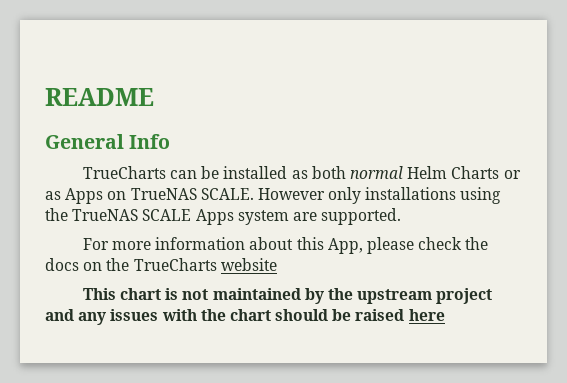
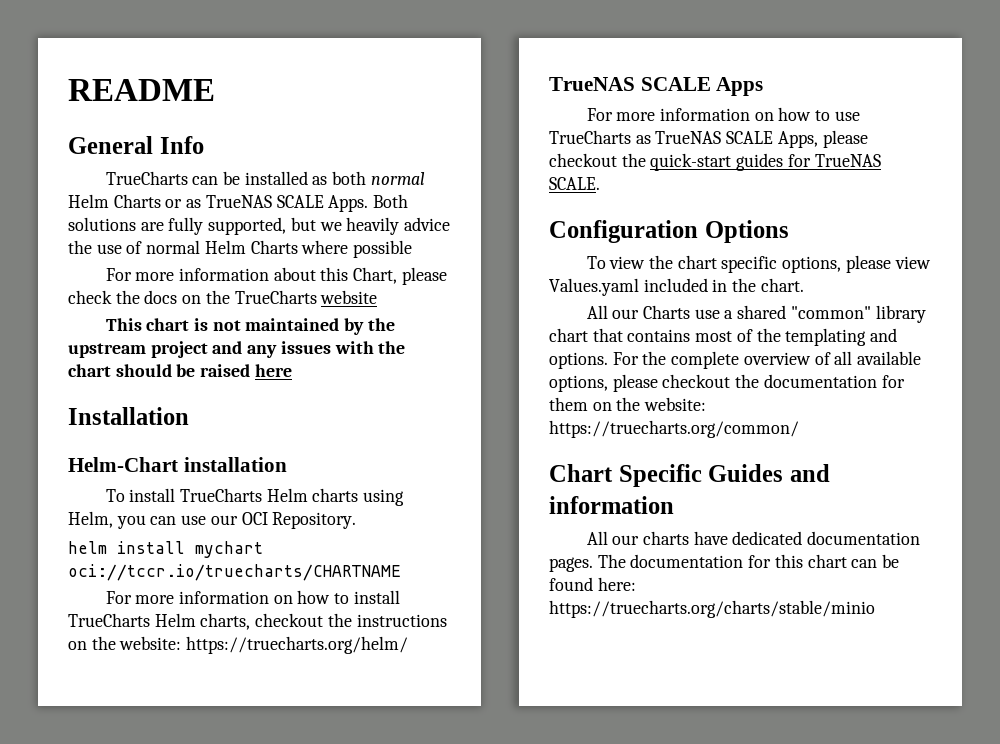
[65,187,502,204] [45,208,402,225] Apps on TrueNAS SCALE. However only installations using the TrueNAS SCALE Apps system are supported. -> [205,194,409,212] [68,217,451,235] [68,240,413,258] TrueNAS SCALE Apps. Both solutions are fully supported, but we heavily advice the use of normal Helm Charts where possible
[327,238,363,254] App, -> [353,267,398,284] Chart,
(445, 315) none -> [68,407,189,425] [68,457,287,472] [105,488,405,506] [68,511,357,529] [68,541,263,558] [68,564,401,581] [105,590,400,604] [68,613,447,630] [68,636,409,654] [549,77,764,96] [586,107,860,121] [549,130,868,148] [549,153,881,171] [549,177,600,190] [549,220,789,243] [586,255,931,273] [549,278,804,296] [586,305,926,323] [549,328,898,346] [549,351,922,369] [549,374,905,392] [549,397,707,411] [549,420,799,438] [549,464,830,487] [549,496,674,514] [586,531,921,545] [549,554,900,572] [549,577,636,591] [549,600,875,618] // Installation // Helm-Chart installation // To install TrueCharts Helm charts using Helm, you can use our OCI Repository. // helm install mychart oci://tccr.io/truecharts/CHARTNAME // For more information on how to install TrueCharts Helm charts, checkout the instructions on the website: https://truecharts.org/helm/ // TrueNAS SCALE Apps // For more information on how to use TrueCharts as TrueNAS SCALE Apps, please checkout the quick-start guides for TrueNAS SCALE. // Configuration Options // To view the chart specific options, please view Values.yaml included in the chart. // All our Charts use a shared "common" library chart that contains most of the templating and options. For the complete overview of all available options, please checkout the documentation for them on the website: https://truecharts.org/common/ // Chart Specific Guides and information // All our charts have dedicated documentation pages. The documentation for this chart can be found here: https://truecharts.org/charts/stable/minio

